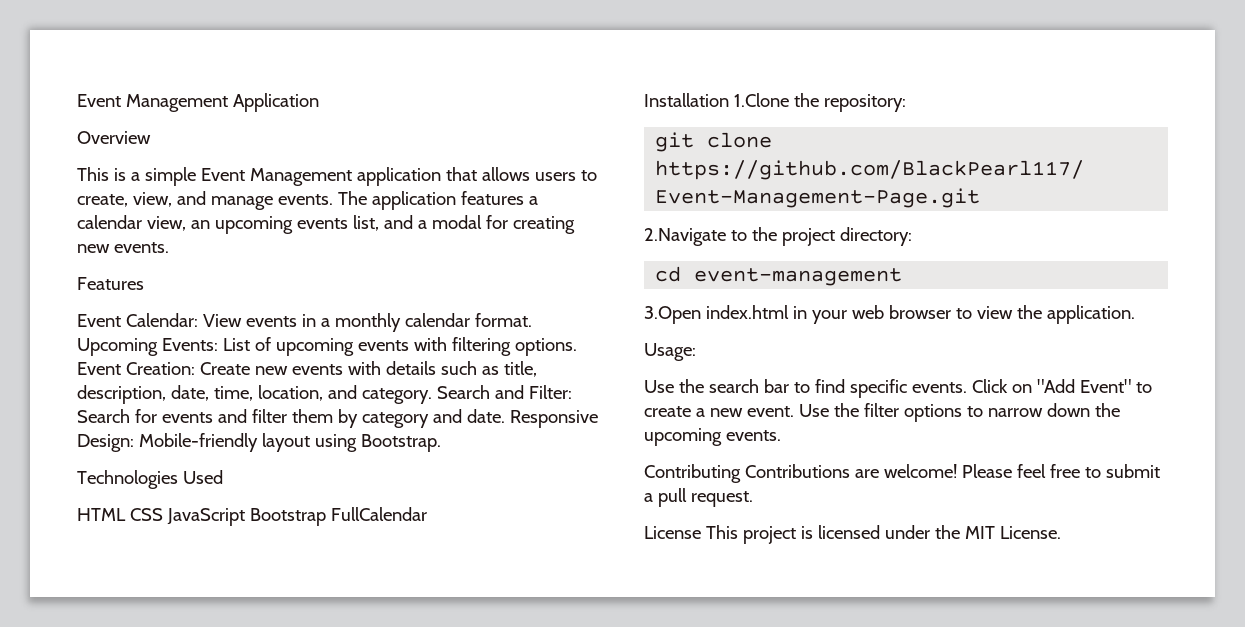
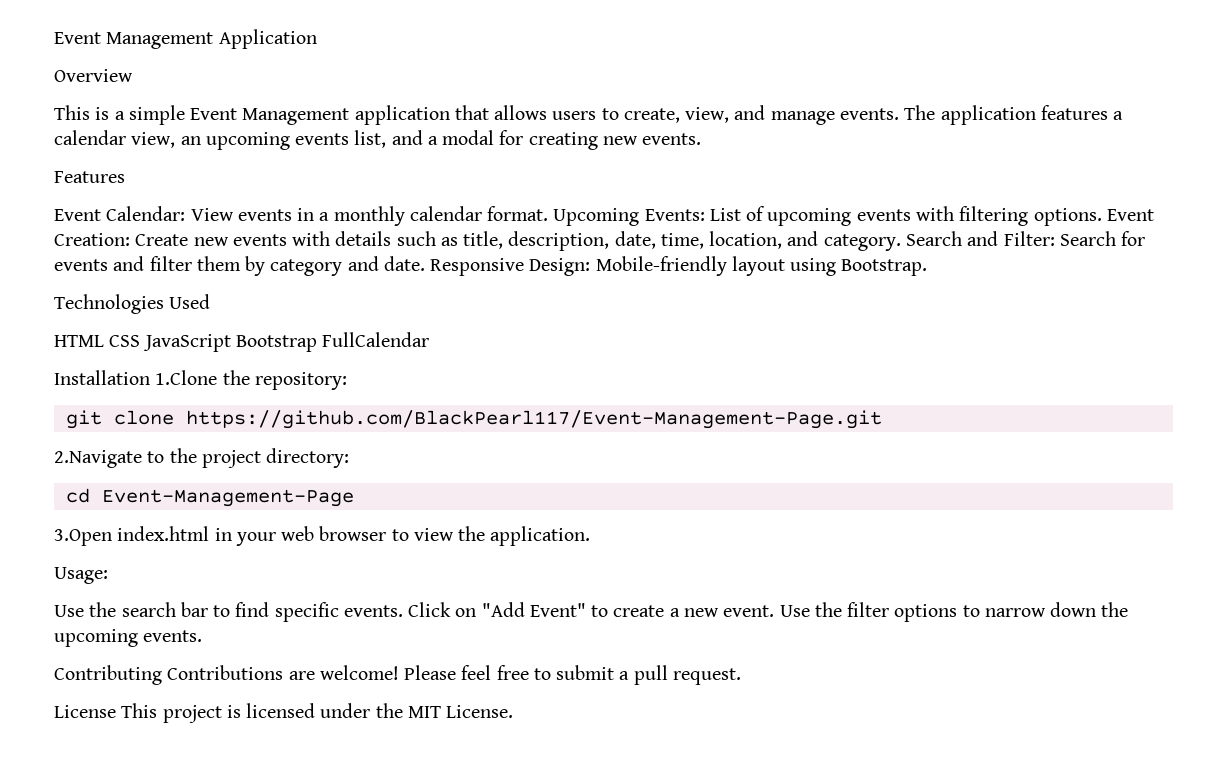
[694,268,903,286] event-management -> [101,489,354,507] Event-Management-Page

